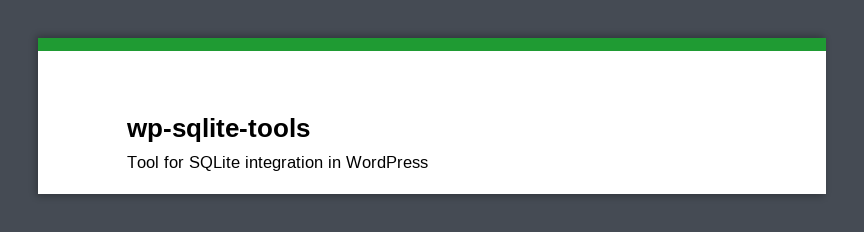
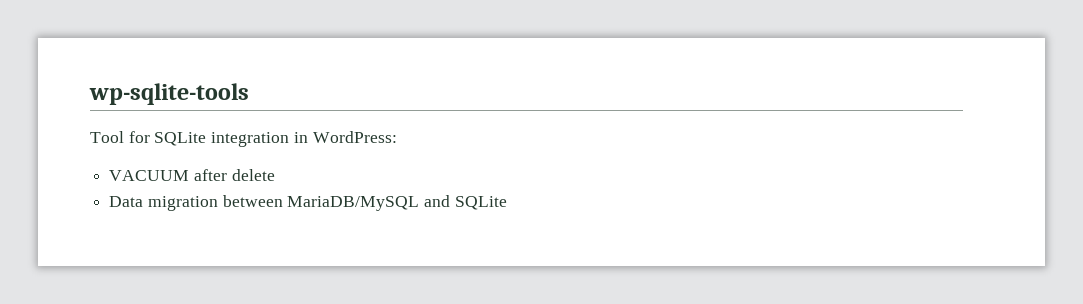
[346,156,428,168] WordPress -> [312,131,397,143] [109,169,275,181] [109,195,507,211] WordPress: // VACUUM after delete // Data migration between MariaDB/MySQL and SQLite

